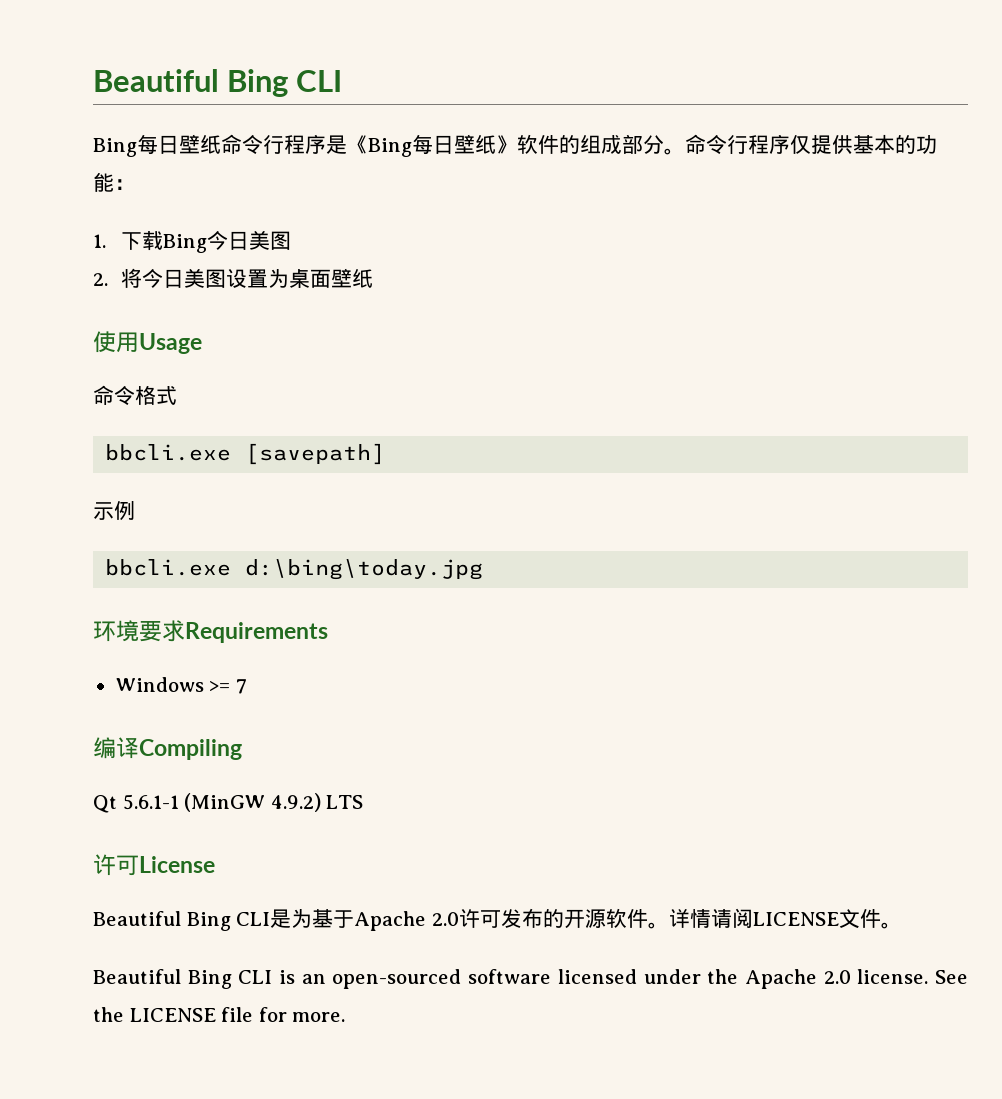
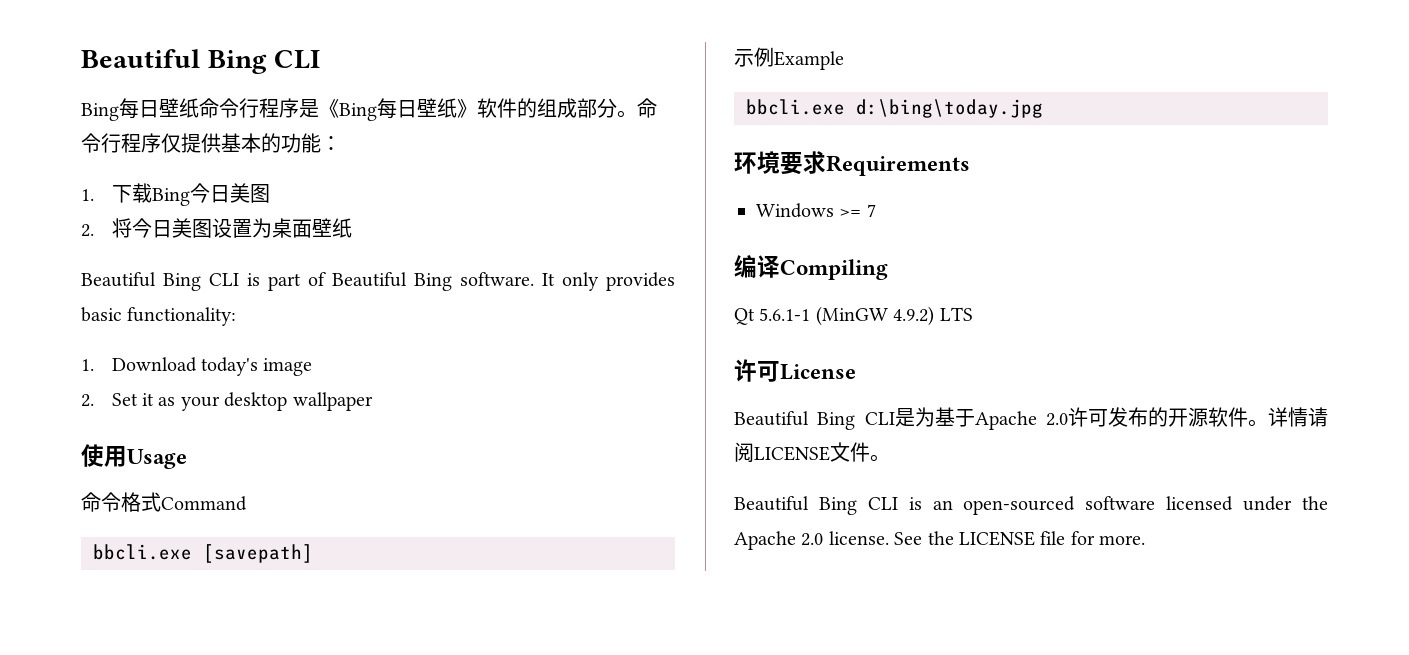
(373, 278) none -> [81,272,675,291] [81,307,237,326] [81,357,313,376] [81,392,373,411] // Beautiful Bing CLI is part of Beautiful Bing software. It only provides basic functionality: // 1. Download today's image // 2. Set it as your desktop wallpaper
(177, 395) none -> [161,496,247,511] Command
(135, 511) none -> [774,51,844,70] Example

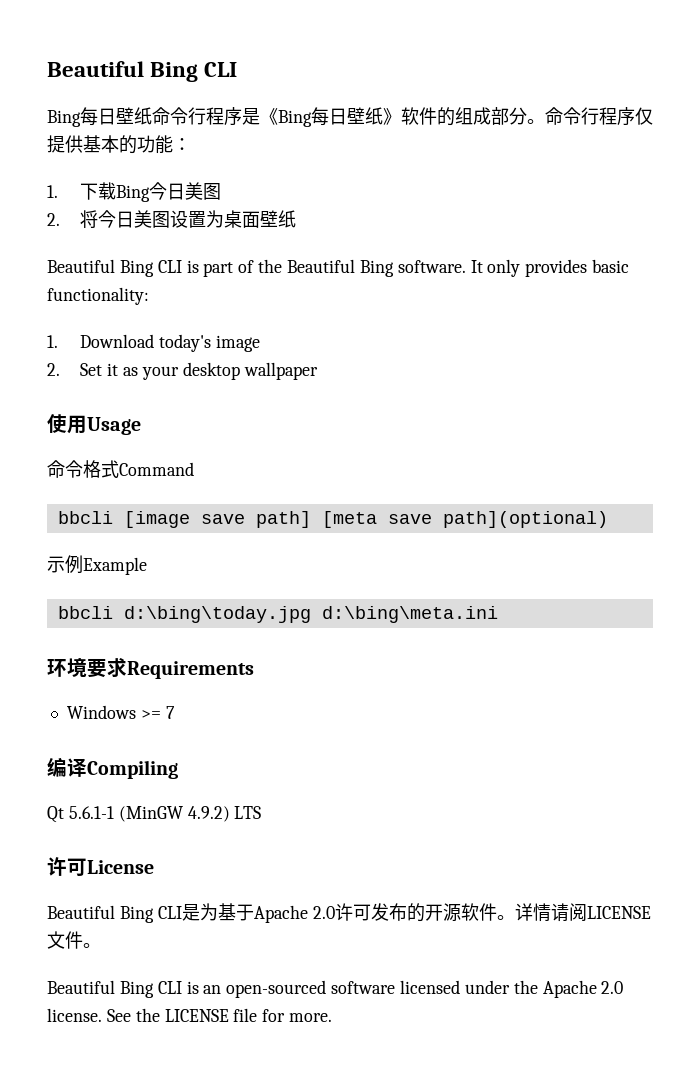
(326, 279) none -> [258,259,283,273] the
[93,544,313,563] bbcli.exe [savepath] -> [57,511,608,528] bbcli [image save path] [meta save path](optional)
[746,99,845,115] bbcli.exe -> [57,606,113,619] bbcli
(1043, 108) none -> [321,606,498,623] d:\bing\meta.ini

